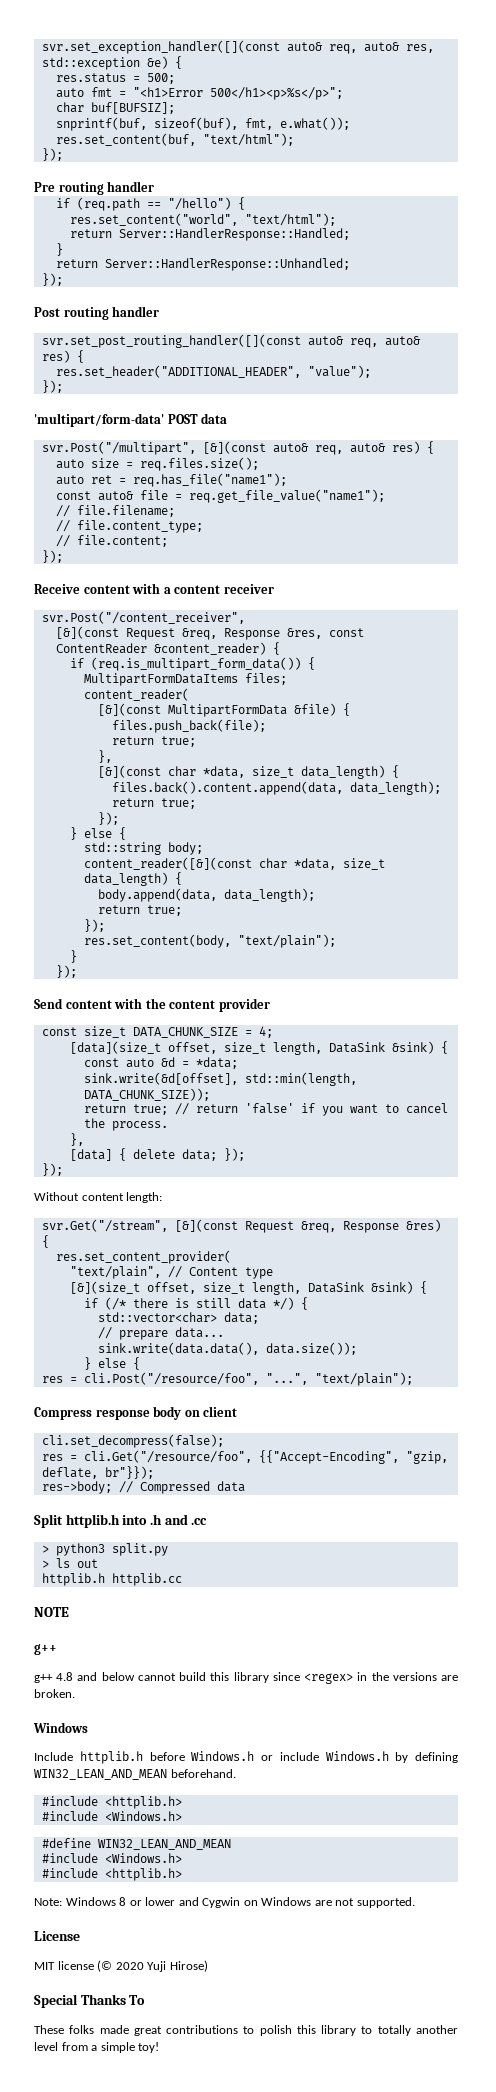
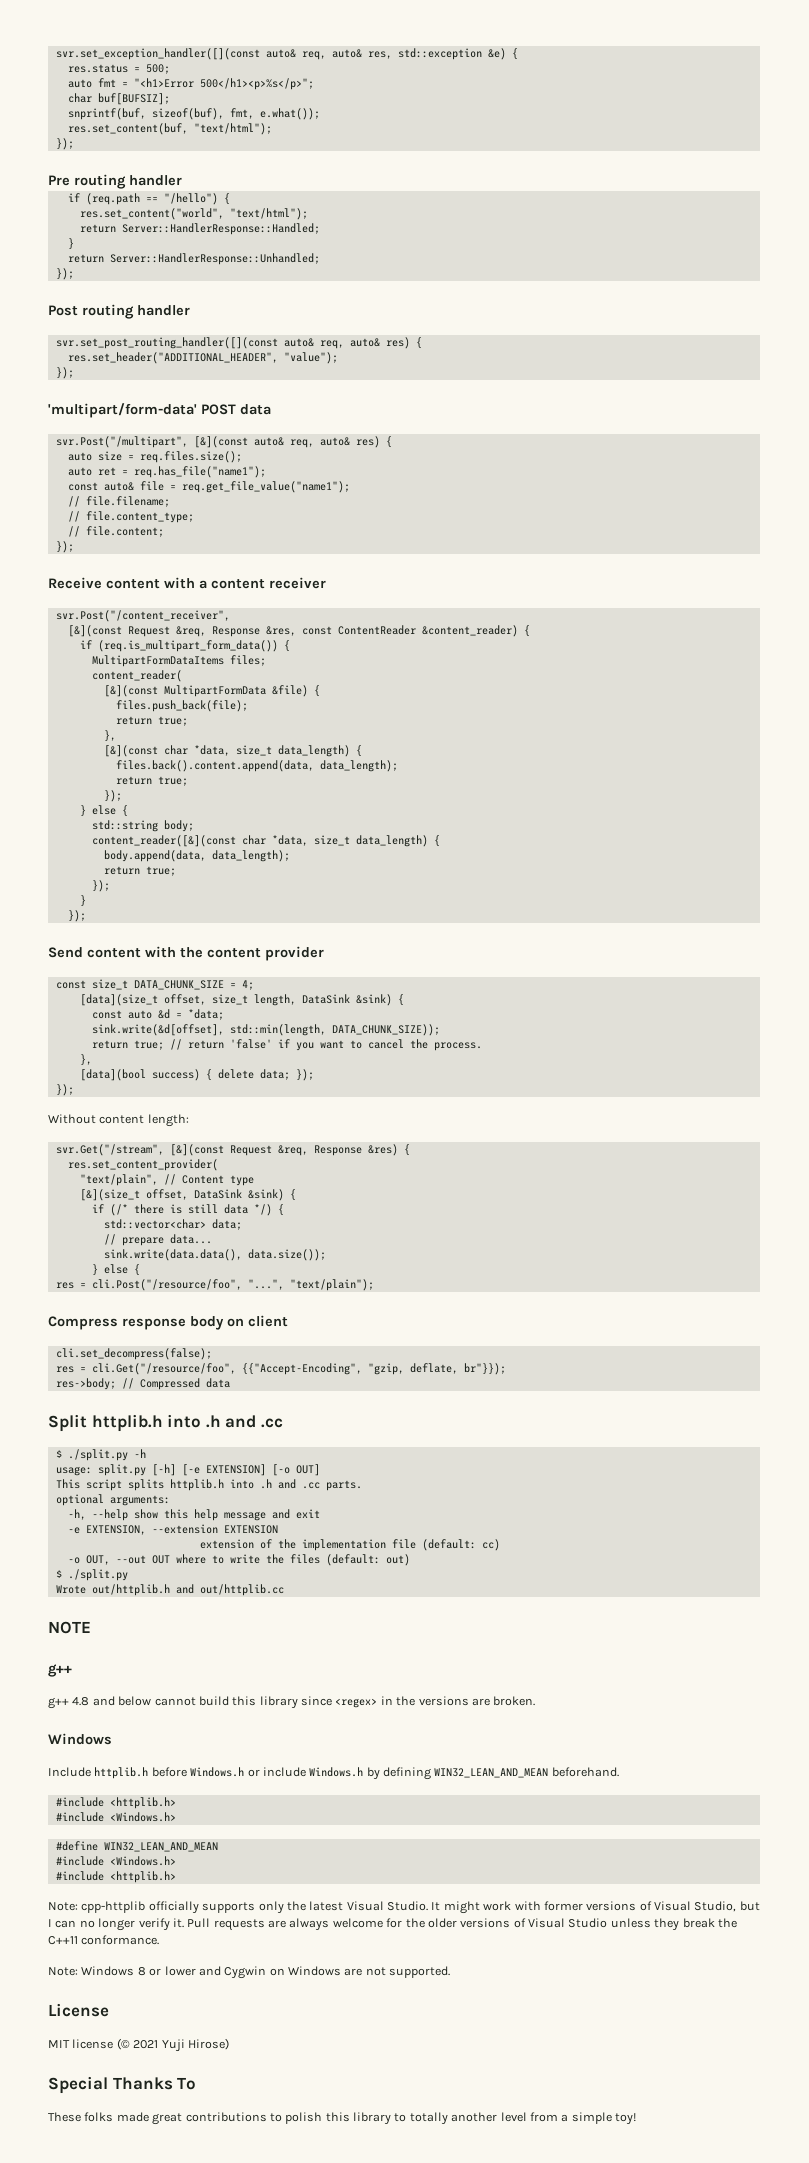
[83,934,336,948] // res.set_content(body, "text/plain"); -> (110, 886) none
[69,1149,112,1161] [data] -> [79,1069,200,1081] [data](bool success)
[202,1282,301,1295] size_t length, -> (188, 1194) none
[41,1543,168,1556] [41,1558,98,1568] [41,1573,182,1586] > python3 split.py // > ls out // httplib.h httplib.cc -> [55,1449,146,1461] [55,1464,320,1476] [55,1479,362,1491] [55,1494,170,1506] [67,1509,320,1521] [67,1524,278,1535] [199,1539,500,1551] [67,1554,410,1566] [55,1569,128,1581] [55,1584,284,1596] $ ./split.py -h // usage: split.py [-h] [-e EXTENSION] [-o OUT] // This script splits httplib.h into .h and .cc parts. // optional arguments: // -h, --help show this help message and exit // -e EXTENSION, --extension EXTENSION // extension of the implementation file (default: cc) // -o OUT, --out OUT where to write the files (default: out) // $ ./split.py // Wrote out/httplib.h and out/httplib.cc
(182, 1874) none -> [48,1901,760,1914] [48,1918,737,1931] [48,1935,160,1945] // Note: cpp-httplib officially supports only the latest Visual Studio. It might work with former versions of Visual Studio, but I can no longer verify it. Pull requests are always welcome for the older versions of Visual Studio unless they break the C++11 conformance.
[115,1962,144,1970] 2020 -> [133,2040,159,2049] 2021

